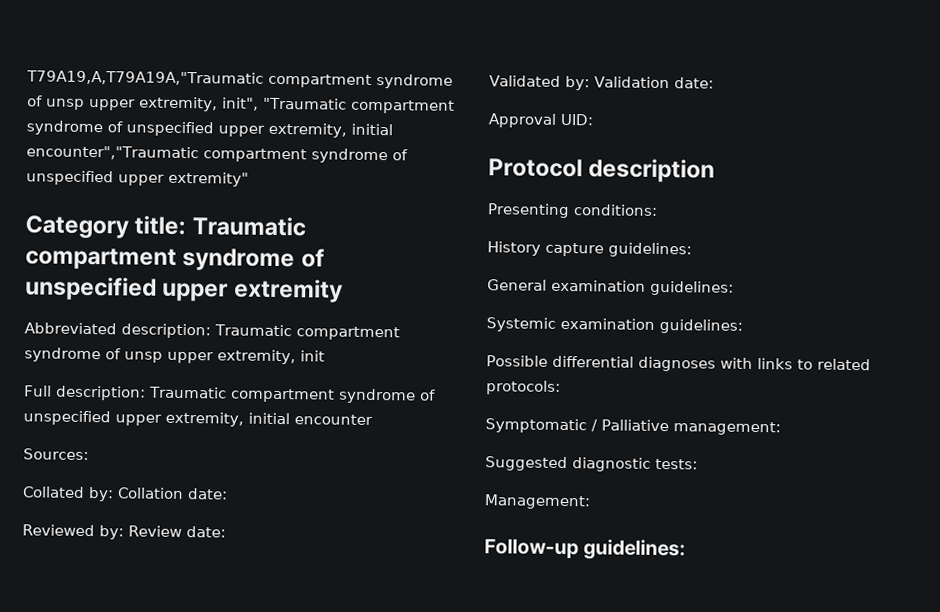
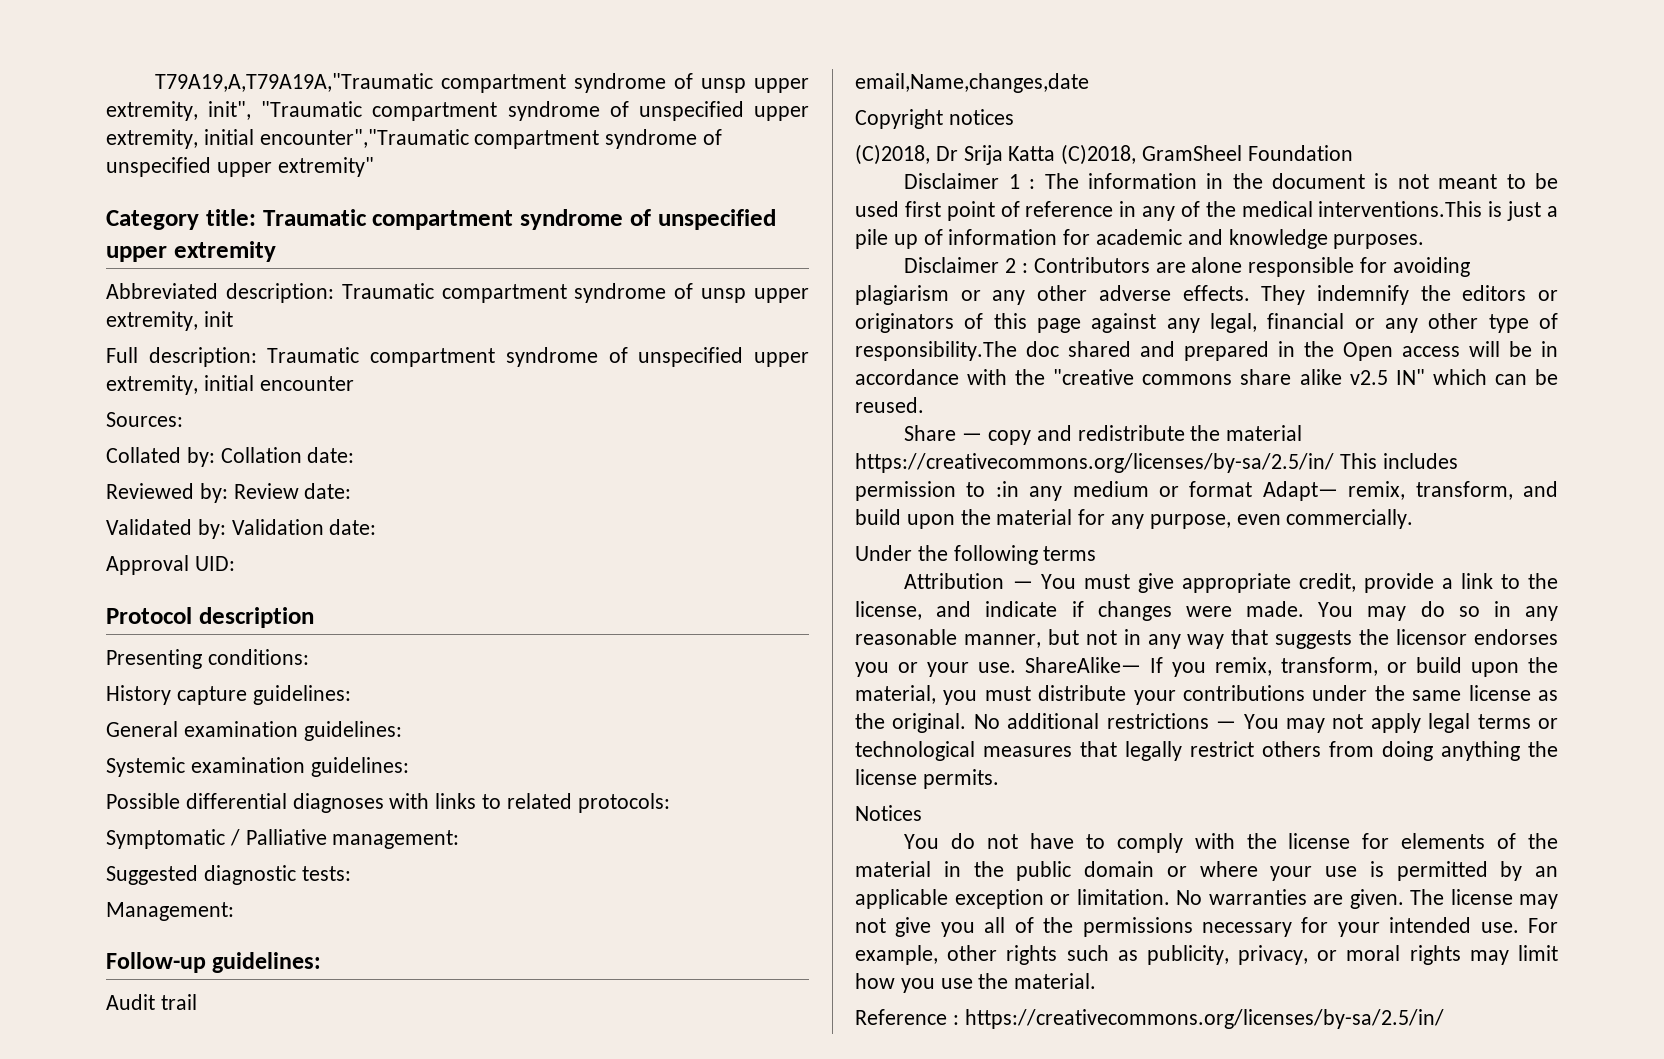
(687, 550) none -> [106,994,197,1010] [855,73,1089,93] [855,109,1014,129] [855,144,1353,165] [904,173,1558,189] [855,201,1558,221] [855,229,1425,249] [904,257,1470,277] [855,285,1558,305] [855,313,1558,333] [855,341,1558,361] [855,369,1558,385] [855,397,924,413] [904,425,1303,445] [855,453,1458,473] [855,481,1558,501] [855,509,1414,529] [855,545,1097,565] [904,573,1559,593] [855,601,1558,621] [855,629,1558,649] [855,657,1558,677] [855,685,1558,705] [855,713,1558,733] [855,741,1558,761] [855,769,999,789] [855,805,922,821] [904,833,1558,853] [855,861,1558,881] [855,889,1558,909] [855,917,1558,937] [855,945,1558,965] [855,973,1097,993] [855,1009,1444,1029] // Audit trail // email,Name,changes,date // Copyright notices // (C)2018, Dr Srija Katta (C)2018, GramSheel Foundation // Disclaimer 1 : The information in the document is not meant to be used first point of reference in any of the medical interventions.This is just a pile up of information for academic and knowledge purposes. // Disclaimer 2 : Contributors are alone responsible for avoiding plagiarism or any other adverse effects. They indemnify the editors or originators of this page against any legal, financial or any other type of responsibility.The doc shared and prepared in the Open access will be in accordance with the "creative commons share alike v2.5 IN" which can be reused. // Share — copy and redistribute the material https://creativecommons.org/licenses/by-sa/2.5/in/ This includes permission to :in any medium or format Adapt— remix, transform, and build upon the material for any purpose, even commercially. // Under the following terms // Attribution — You must give appropriate credit, provide a link to the license, and indicate if changes were made. You may do so in any reasonable manner, but not in any way that suggests the licensor endorses you or your use. ShareAlike— If you remix, transform, or build upon the material, you must distribute your contributions under the same license as the original. No additional restrictions — You may not apply legal terms or technological measures that legally restrict others from doing anything the license permits. // Notices // You do not have to comply with the license for elements of the material in the public domain or where your use is permitted by an applicable exception or limitation. No warranties are given. The license may not give you all of the permissions necessary for your intended use. For example, other rights such as publicity, privacy, or moral rights may limit how you use the material. // Reference : https://creativecommons.org/licenses/by-sa/2.5/in/

